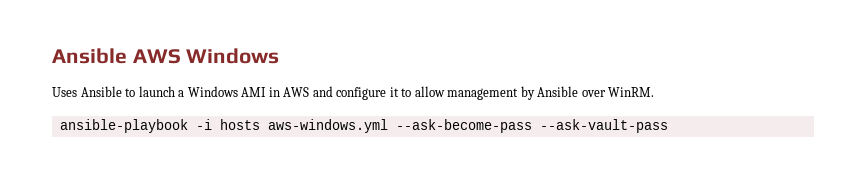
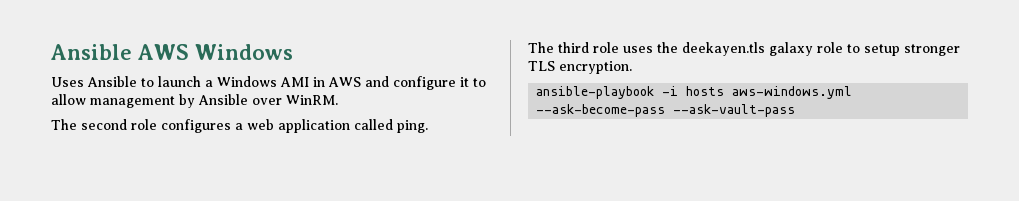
(655, 92) none -> [51,119,428,133] [528,42,960,56] [528,61,632,74] // The second role configures a web application called ping. // The third role uses the deekayen.tls galaxy role to setup stronger TLS encryption.

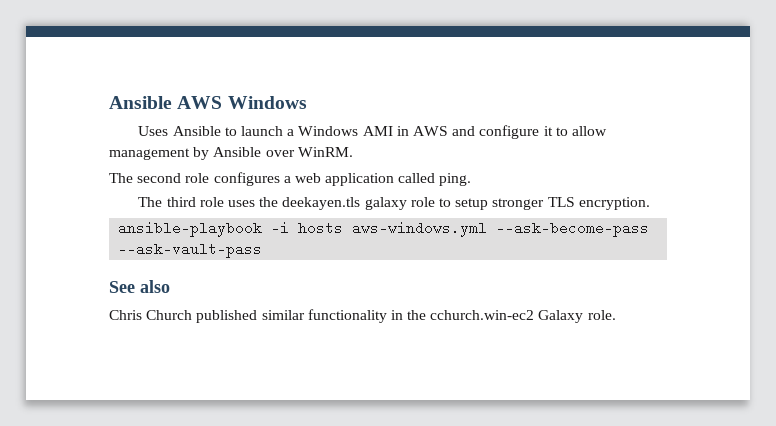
(796, 110) none -> [109,280,170,293] [109,309,616,323] // See also // Chris Church published similar functionality in the cchurch.win-ec2 Galaxy role.

